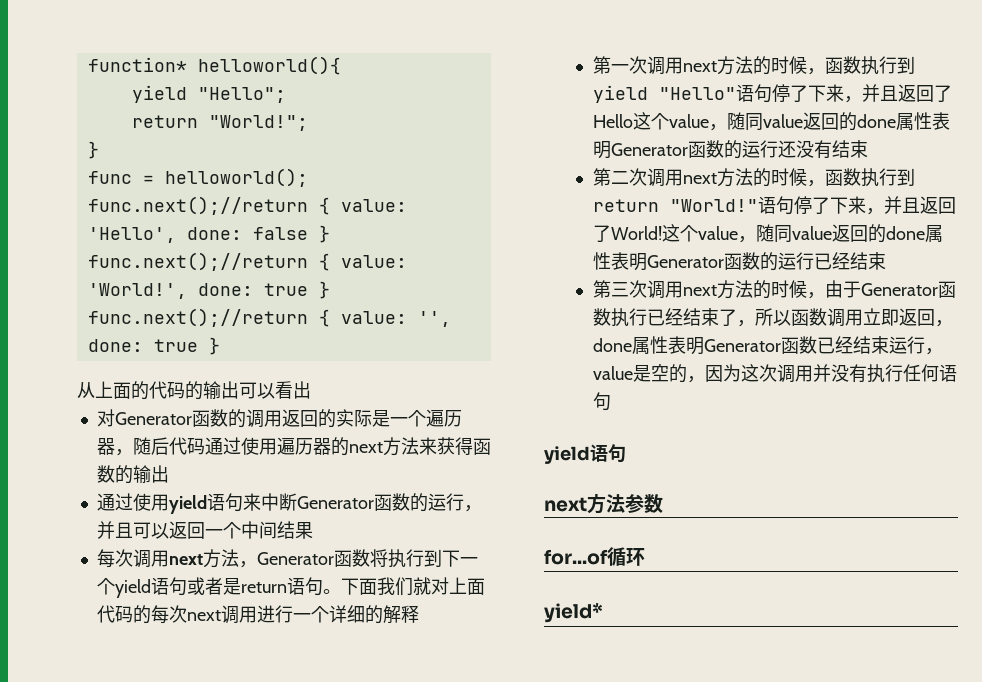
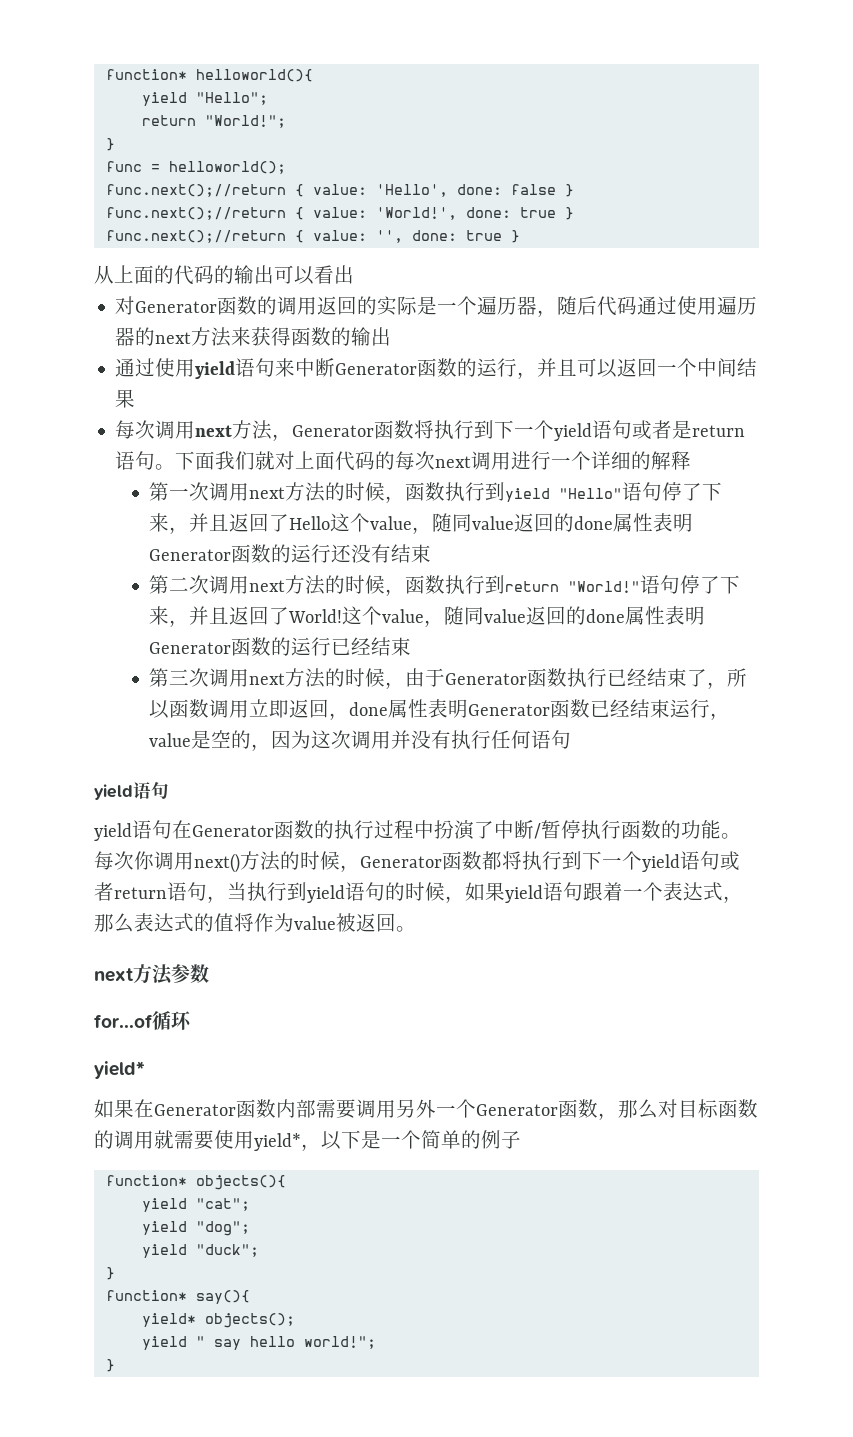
(626, 453) none -> [94,820,741,841] [94,851,740,873] [94,882,743,903] [94,913,416,933] // yield语句在Generator函数的执行过程中扮演了中断/暂停执行函数的功能。每次你调用next()方法的时候，Generator函数都将执行到下一个yield语句或者return语句，当执行到yield语句的时候，如果yield语句跟着一个表达式，那么表达式的值将作为value被返回。
(603, 613) none -> [94,1099,758,1120] [94,1130,521,1151] [105,1175,286,1190] [141,1198,250,1212] [141,1221,250,1236] [141,1244,259,1258] [105,1267,115,1280] [105,1290,250,1304] [141,1313,295,1328] [141,1336,376,1350] [105,1359,115,1372] // 如果在Generator函数内部需要调用另外一个Generator函数，那么对目标函数的调用就需要使用yield*，以下是一个简单的例子 // function* objects(){ // yield "cat"; // yield "dog"; // yield "duck"; // } // function* say(){ // yield* objects(); // yield " say hello world!"; // }

